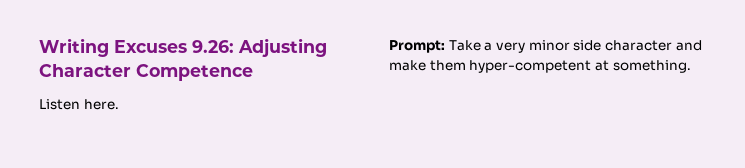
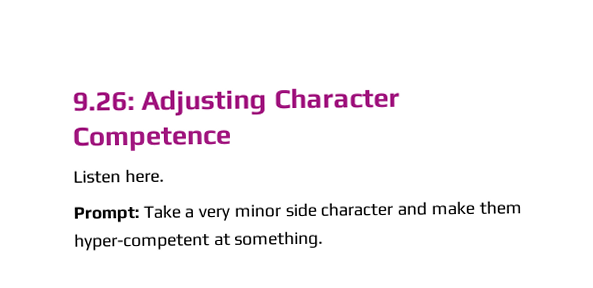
[39,38,187,57] Writing Excuses -> (72, 101) none

